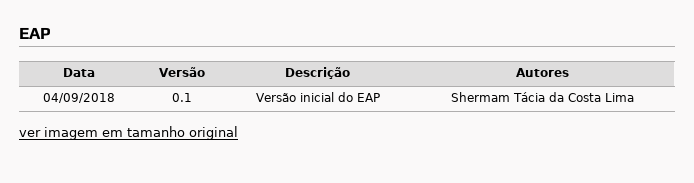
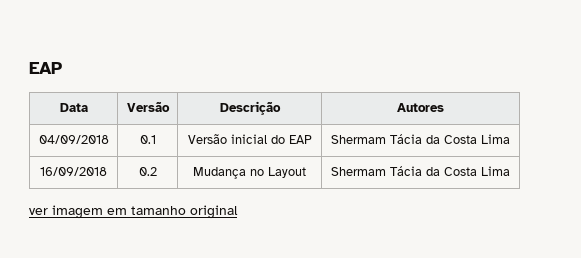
(634, 97) none -> [40,167,107,176] [138,167,157,176] [193,167,306,179] [331,166,510,176] // 16/09/2018 | 0.2 | Mudança no Layout | Shermam Tácia da Costa Lima

